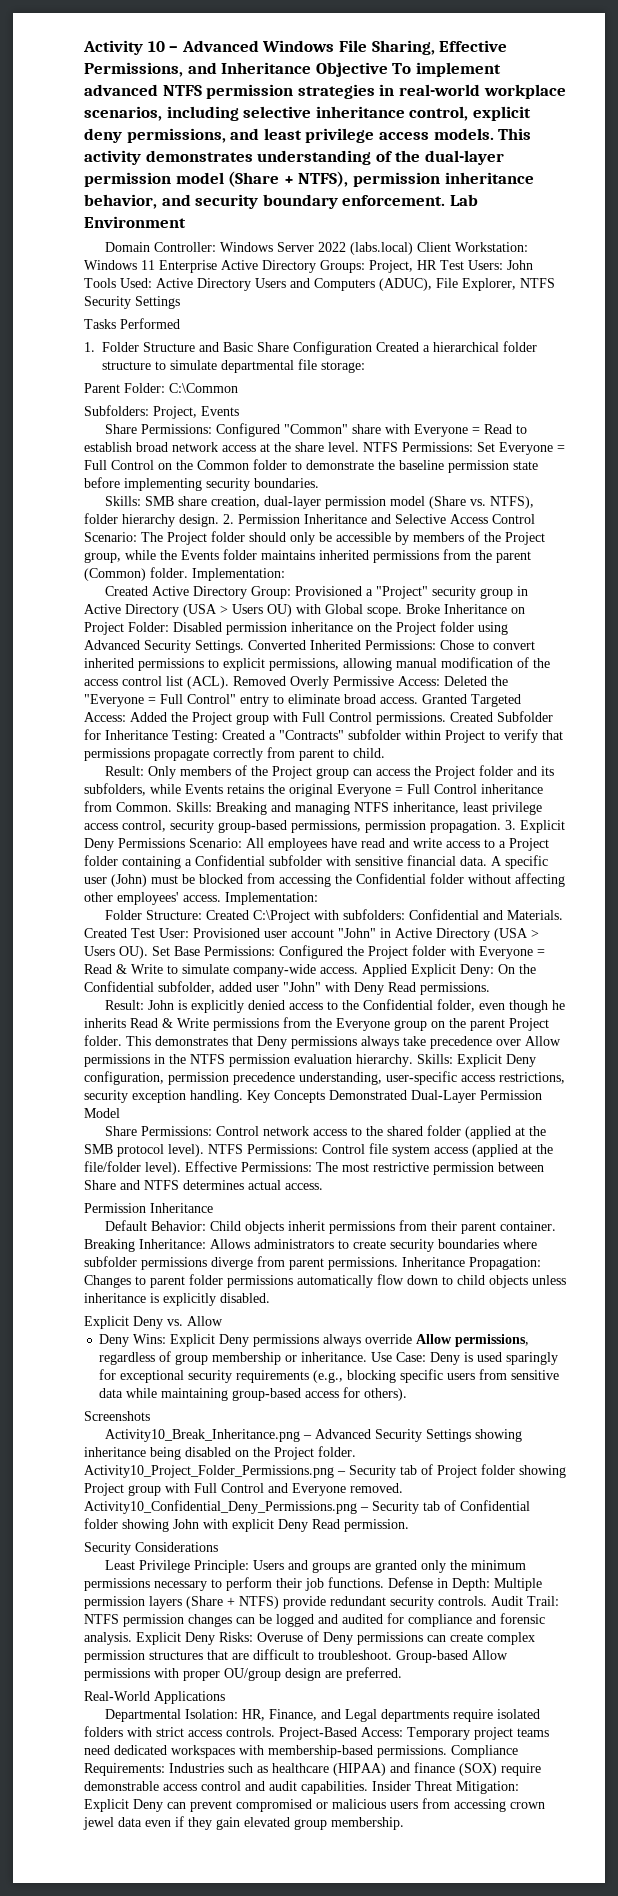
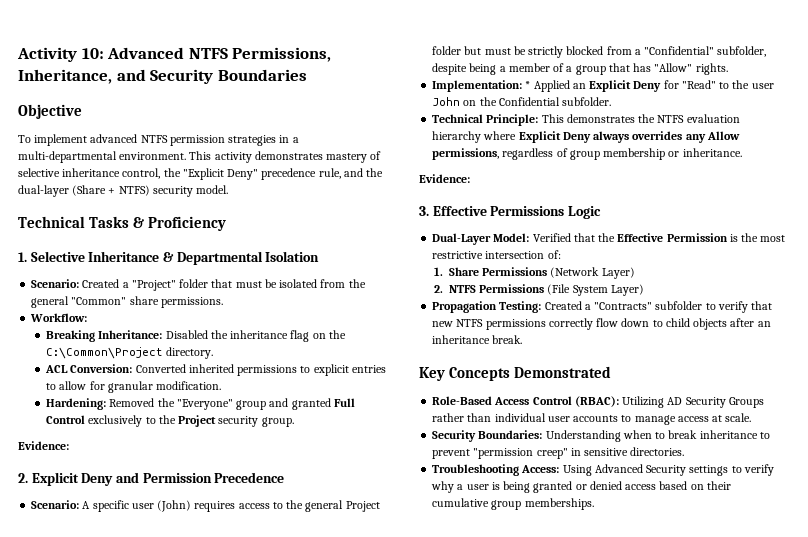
[147,40,508,55] [84,62,312,77] 10 – Advanced Windows File Sharing, Effective Permissions, and Inheritance -> [81,47,332,62] [18,69,307,84] 10: Advanced NTFS Permissions, Inheritance, and Security Boundaries //
(388, 69) none -> (82, 111) //
[398,84,566,99] [84,106,531,121] [84,128,532,143] [84,150,504,165] [84,171,534,187] [84,194,478,209] [84,216,186,228] [104,242,528,255] [84,260,533,273] [84,278,555,291] [84,296,180,309] [84,318,180,329] [84,341,537,355] [102,359,365,373] [84,383,238,393] [84,405,239,419] [104,423,527,437] [84,442,565,455] [84,459,538,473] [84,477,319,491] [104,496,534,509] [84,513,535,527] [84,531,545,545] [84,549,531,563] [84,567,285,581] [104,586,528,599] [84,604,525,617] [84,621,508,635] [84,640,535,653] [84,657,550,671] [84,676,508,689] [84,694,521,707] [84,711,553,725] [84,729,563,743] [84,747,385,761] [104,765,554,779] [84,783,543,797] [84,801,542,815] [84,820,565,833] [84,838,549,851] [84,855,548,869] [84,873,565,887] [84,892,318,905] [104,909,563,923] [84,928,539,941] [84,945,545,959] [84,964,536,977] [84,981,490,995] [104,999,565,1013] [84,1017,549,1031] [84,1035,561,1049] [84,1054,536,1067] [84,1071,565,1085] [84,1090,542,1103] [84,1108,120,1118] [104,1125,546,1139] [84,1143,553,1157] [84,1161,544,1175] [84,1180,323,1190] [84,1203,213,1213] [104,1220,556,1234] [84,1239,537,1252] [84,1256,541,1270] [84,1274,566,1288] [84,1293,270,1306] [84,1316,223,1329] [99,1334,413,1347] real-world workplace scenarios, including selective inheritance control, explicit deny permissions, and least privilege access models. This activity demonstrates understanding of the dual-layer permission model (Share + NTFS), permission inheritance behavior, and security boundary enforcement. Lab Environment // Domain Controller: Windows Server 2022 (labs.local) Client Workstation: Windows 11 Enterprise Active Directory Groups: Project, HR Test Users: John Tools Used: Active Directory Users and Computers (ADUC), File Explorer, NTFS Security Settings // Tasks Performed // 1. Folder Structure and Basic Share Configuration Created a hierarchical folder structure to simulate departmental file storage: // Parent Folder: C:\Common // Subfolders: Project, Events // Share Permissions: Configured "Common" share with Everyone = Read to establish broad network access at the share level. NTFS Permissions: Set Everyone = Full Control on the Common folder to demonstrate the baseline permission state before implementing security boundaries. // Skills: SMB share creation, dual-layer permission model (Share vs. NTFS), folder hierarchy design. 2. Permission Inheritance and Selective Access Control Scenario: The Project folder should only be accessible by members of the Project group, while the Events folder maintains inherited permissions from the parent (Common) folder. Implementation: // Created Active Directory Group: Provisioned a "Project" security group in Active Directory (USA > Users OU) with Global scope. Broke Inheritance on Project Folder: Disabled permission inheritance on the Project folder using Advanced Security Settings. Converted Inherited Permissions: Chose to convert inherited permissions to explicit permissions, allowing manual modification of the access control list (ACL). Removed Overly Permissive Access: Deleted the "Everyone = Full Control" entry to eliminate broad access. Granted Targeted Access: Added the Project group with Full Control permissions. Created Subfolder for Inheritance Testing: Created a "Contracts" subfolder within Project to verify that permissions propagate correctly from parent to child. // Result: Only members of the Project group can access the Project folder and its subfolders, while Events retains the original Everyone = Full Control inheritance from Common. Skills: Breaking and managing NTFS inheritance, least privilege access control, security group-based permissions, permission propagation. 3. Explicit Deny Permissions Scenario: All employees have read and write access to a Project folder containing a Confidential subfolder with sensitive financial data. A specific user (John) must be blocked from accessing the Confidential folder without affecting other employees' access. Implementation: // Folder Structure: Created C:\Project with subfolders: Confidential and Materials. Created Test User: Provisioned user account "John" in Active Directory (USA > Users OU). Set Base Permissions: Configured the Project folder with Everyone = Read & Write to simulate company-wide access. Applied Explicit Deny: On the Confidential subfolder, added user "John" with Deny Read permissions. // Result: John is explicitly denied access to the Confidential folder, even though he inherits Read & Write permissions from the Everyone group on the parent Project folder. This demonstrates that Deny permissions always take precedence over Allow permissions in the NTFS permission evaluation hierarchy. Skills: Explicit Deny configuration, permission precedence understanding, user-specific access restrictions, security exception handling. Key Concepts Demonstrated Dual-Layer Permission Model // Share Permissions: Control network access to the shared folder (applied at the SMB protocol level). NTFS Permissions: Control file system access (applied at the file/folder level). Effective Permissions: The most restrictive permission between Share and NTFS determines actual access. // Permission Inheritance // Default Behavior: Child objects inherit permissions from their parent container. Breaking Inheritance: Allows administrators to create security boundaries where subfolder permissions diverge from parent permissions. Inheritance Propagation: Changes to parent folder permissions automatically flow down to child objects unless inheritance is explicitly disabled. // Explicit Deny vs. Allow // Deny Wins: Explicit Deny permissions always override -> [292,137,299,143] [18,151,382,163] [18,168,384,180] [18,185,229,197] [18,216,227,231] [18,251,320,265] [31,279,366,291] [31,296,223,308] [30,313,88,322] [46,330,346,342] [46,347,214,359] [45,364,386,376] [46,381,222,393] [46,398,355,410] [46,415,294,427] [18,441,69,450] [18,472,285,486] [31,500,380,512] [432,46,767,58] [432,63,728,75] [432,80,774,92] [432,97,612,106] [432,114,740,126] [432,131,706,143] a multi-departmental environment. This activity demonstrates mastery of selective inheritance control, the "Explicit Deny" precedence rule, and the dual-layer (Share + NTFS) security model. // Technical Tasks & Proficiency // 1. Selective Inheritance & Departmental Isolation // Scenario: Created a "Project" folder that must be isolated from the general "Common" share permissions. // Workflow: // Breaking Inheritance: Disabled the inheritance flag on the C:\Common\Project directory. // ACL Conversion: Converted inherited permissions to explicit entries to allow for granular modification. // Hardening: Removed the "Everyone" group and granted Full Control exclusively to the Project security group. // Evidence: // 2. Explicit Deny and Permission Precedence // Scenario: A specific user (John) requires access to the general Project folder but must be strictly blocked from a "Confidential" subfolder, despite being a member of a group that has "Allow" rights. // Implementation: * Applied an Explicit Deny for "Read" to the user John on the Confidential subfolder. // Technical Principle: This demonstrates the NTFS evaluation hierarchy where Explicit Deny always overrides any
[371,1352,559,1365] [99,1369,560,1383] [99,1387,408,1401] [84,1411,150,1421] [104,1429,522,1442] [84,1446,356,1460] [84,1464,566,1478] [84,1483,403,1496] [84,1500,530,1514] [84,1518,409,1532] [84,1542,218,1555] [104,1560,526,1573] [84,1577,542,1591] [84,1596,559,1609] [84,1613,545,1627] [84,1631,535,1645] [84,1649,508,1663] [84,1667,402,1681] [84,1691,225,1704] [104,1709,540,1722] [84,1726,549,1740] [84,1745,518,1758] [84,1762,541,1776] [84,1781,519,1794] [84,1798,545,1812] [83,1816,404,1830] Use Case: Deny is used sparingly for exceptional security requirements (e.g., blocking specific users from sensitive data while maintaining group-based access for others). // Screenshots // Activity10_Break_Inheritance.png – Advanced Security Settings showing inheritance being disabled on the Project folder. Activity10_Project_Folder_Permissions.png – Security tab of Project folder showing Project group with Full Control and Everyone removed. Activity10_Confidential_Deny_Permissions.png – Security tab of Confidential folder showing John with explicit Deny Read permission. // Security Considerations // Least Privilege Principle: Users and groups are granted only the minimum permissions necessary to perform their job functions. Defense in Depth: Multiple permission layers (Share + NTFS) provide redundant security controls. Audit Trail: NTFS permission changes can be logged and audited for compliance and forensic analysis. Explicit Deny Risks: Overuse of Deny permissions can create complex permission structures that are difficult to troubleshoot. Group-based Allow permissions with proper OU/group design are preferred. // Real-World Applications // Departmental Isolation: HR, Finance, and Legal departments require isolated folders with strict access controls. Project-Based Access: Temporary project teams need dedicated workspaces with membership-based permissions. Compliance Requirements: Industries such as healthcare (HIPAA) and finance (SOX) require demonstrable access control and audit capabilities. Insider Threat Mitigation: Explicit Deny can prevent compromised or malicious users from accessing crown jewel data even if they gain elevated group membership. -> [419,174,470,183] [419,206,601,219] [432,233,786,245] [432,250,561,259] [433,267,635,279] [433,284,644,296] [432,301,773,313] [432,318,771,330] [432,335,523,344] [419,366,612,381] [432,396,764,408] [432,413,752,425] [432,430,770,442] [432,447,685,459] [432,464,774,476] [431,481,731,493] [432,498,594,510] // Evidence: // 3. Effective Permissions Logic // Dual-Layer Model: Verified that the Effective Permission is the most restrictive intersection of: // 1. Share Permissions (Network Layer) // 2. NTFS Permissions (File System Layer) // Propagation Testing: Created a "Contracts" subfolder to verify that new NTFS permissions correctly flow down to child objects after an inheritance break. // Key Concepts Demonstrated // Role-Based Access Control (RBAC): Utilizing AD Security Groups rather than individual user accounts to manage access at scale. // Security Boundaries: Understanding when to break inheritance to prevent "permission creep" in sensitive directories. // Troubleshooting Access: Using Advanced Security settings to verify why a user is being granted or denied access based on their cumulative group memberships.

